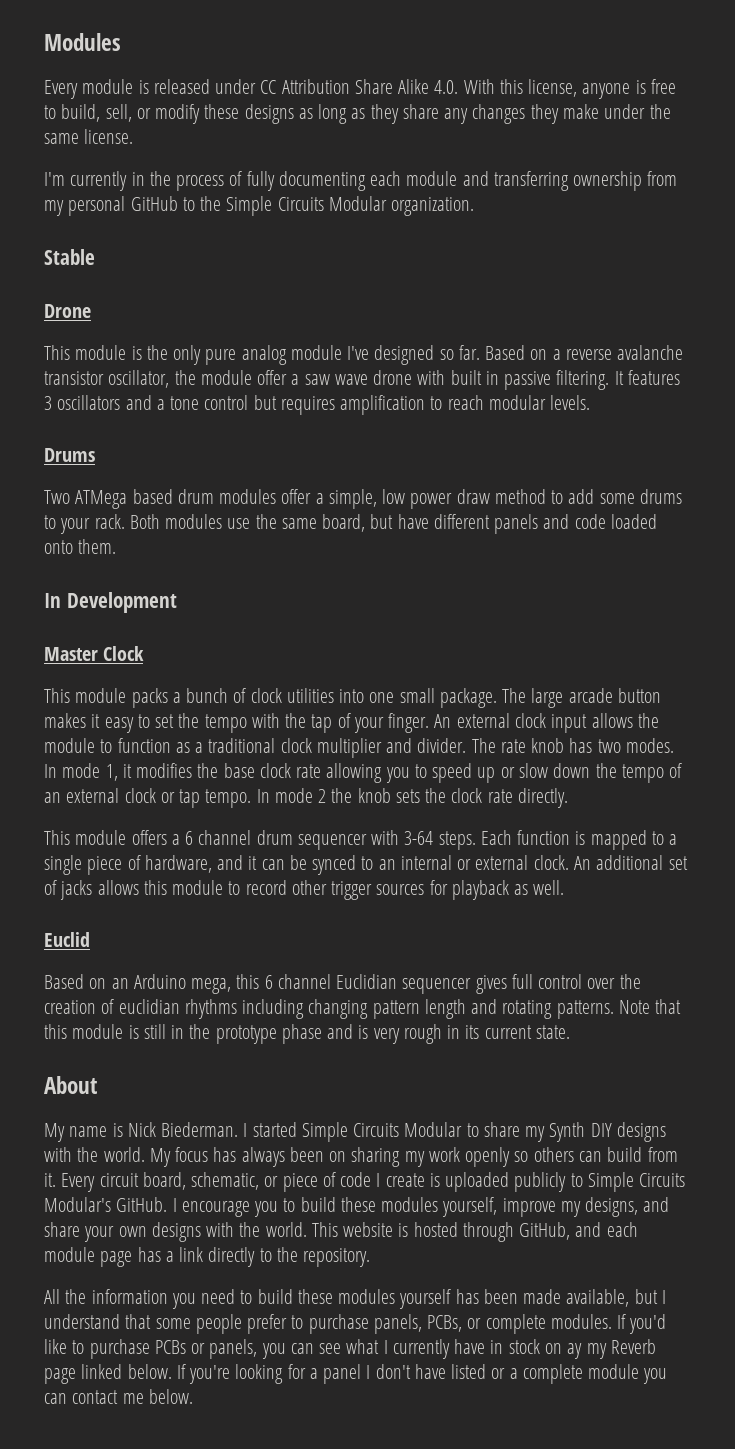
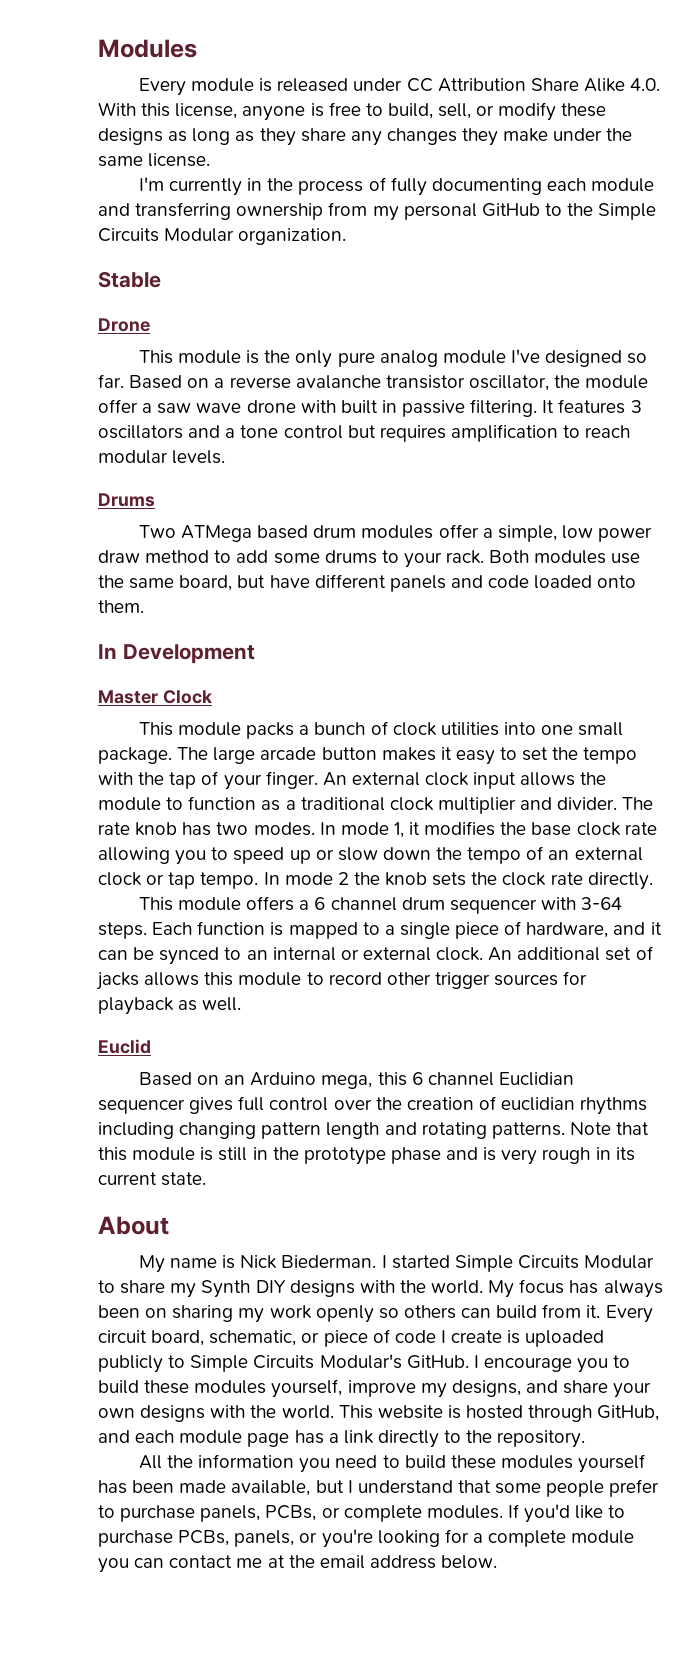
[154,1339,656,1359] [44,1364,506,1384] PCBs or panels, you can see what I currently have in stock on ay my Reverb page linked below. If you're looking for a panel I don't have listed or -> [178,1529,469,1548] PCBs, panels, or you're looking for
(144, 1398) none -> [267,1555,436,1569] at the email address

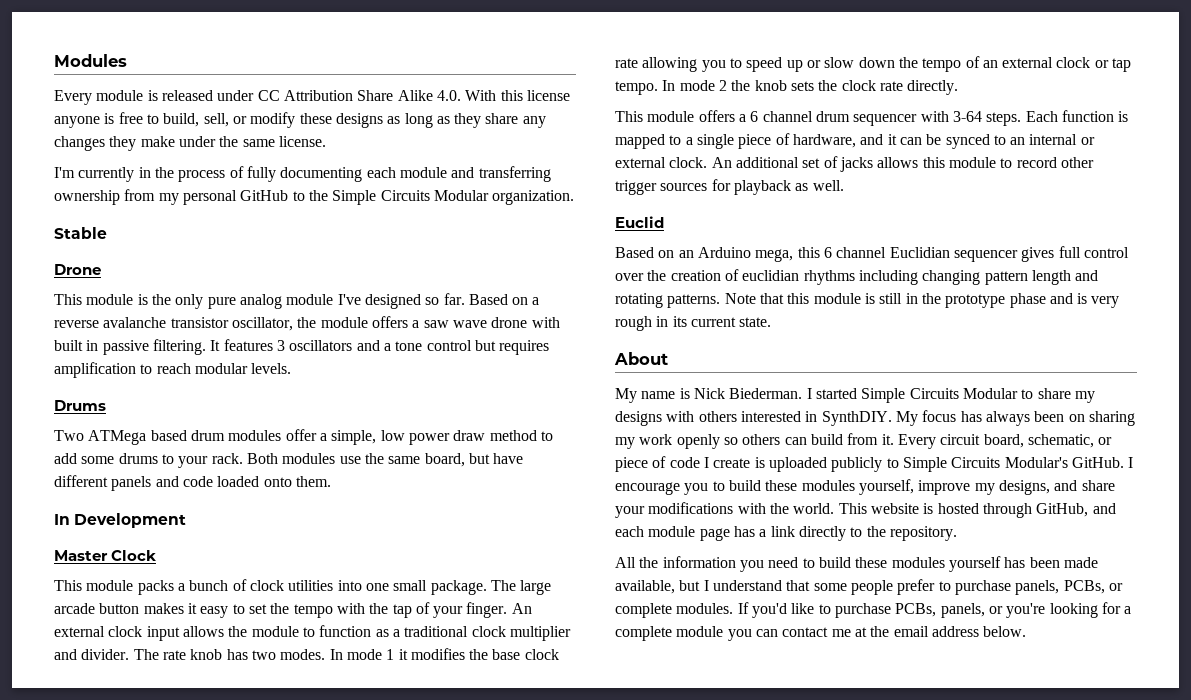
[175,103,238,119] license, -> [526,90,570,101] license
[98,399,138,413] offer -> [371,316,408,328] offers
[393,822,404,838] 1, -> [386,649,395,660] 1
[201,1280,484,1298] Synth DIY designs with the world. -> [615,411,892,426] designs with others interested in SynthDIY.
[98,1405,206,1422] own designs -> [648,502,734,514] modifications

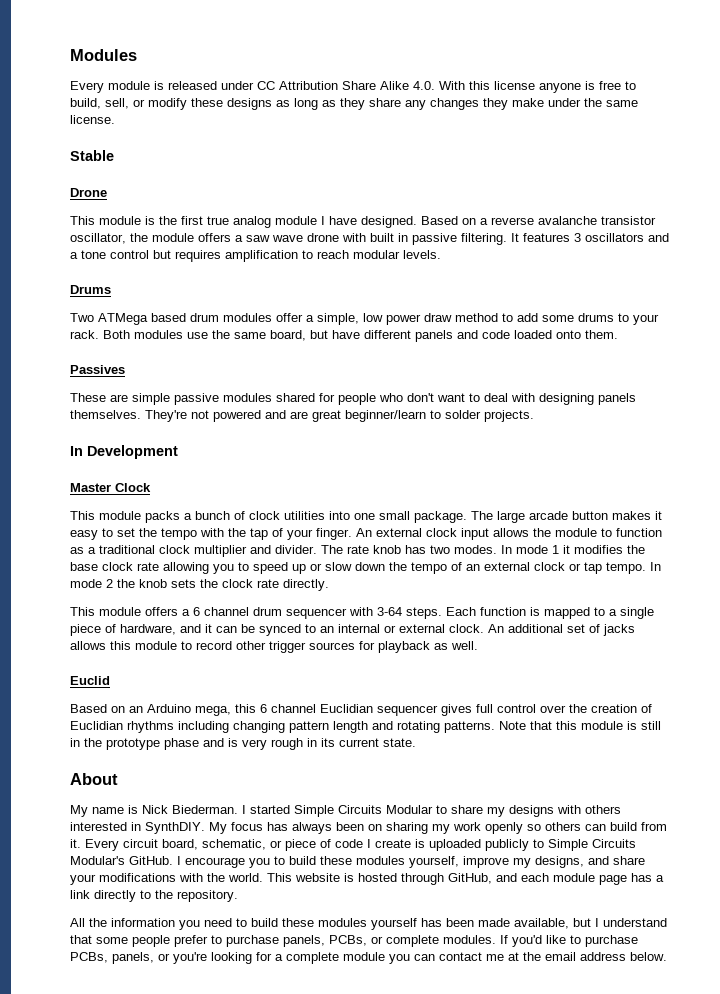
[54,166,551,182] [54,189,575,205] // I'm currently in the process of fully documenting each module and transferring ownership from my personal GitHub to the Simple Circuits Modular organization. -> (115, 119) none
[175,293,465,309] only pure analog module I've designed so far. -> [181,216,417,228] first true analog module I have designed.
(331, 481) none -> [70,365,125,374] [70,393,636,405] [70,410,534,422] // Passives // These are simple passive modules shared for people who don't want to deal with designing panels themselves. They're not powered and are great beginner/learn to solder projects.
[742,270,800,281] euclidian -> [70,721,123,730] Euclidian

